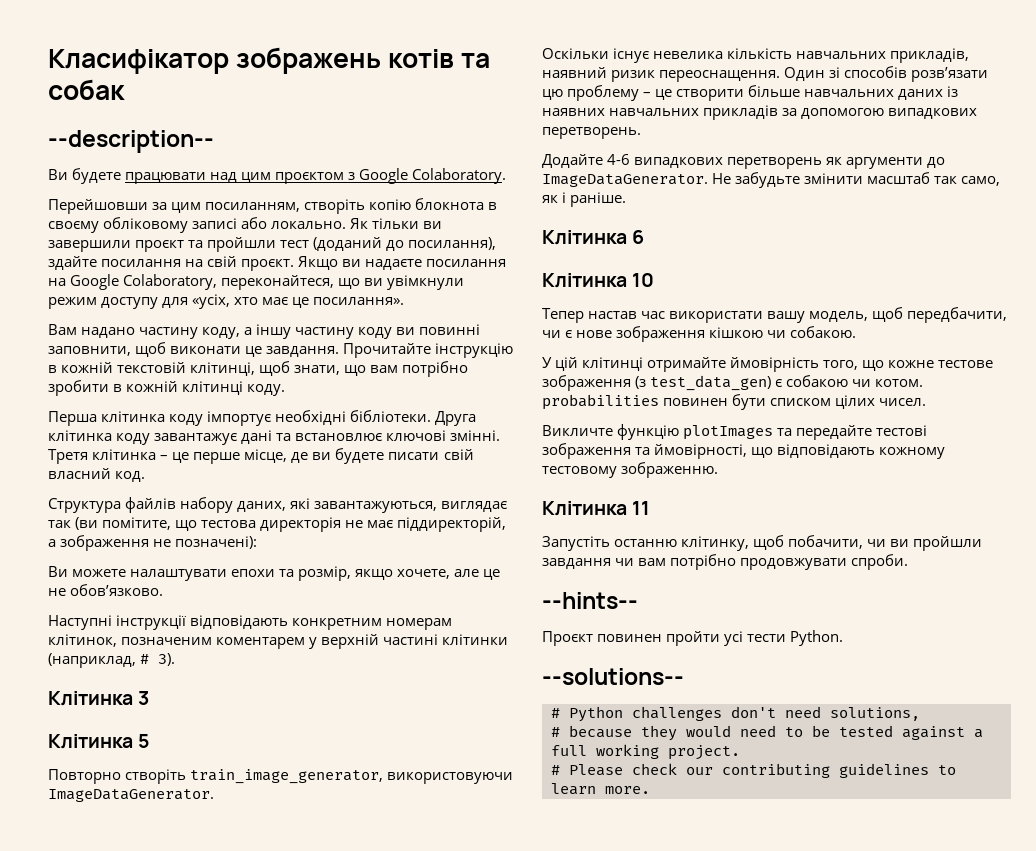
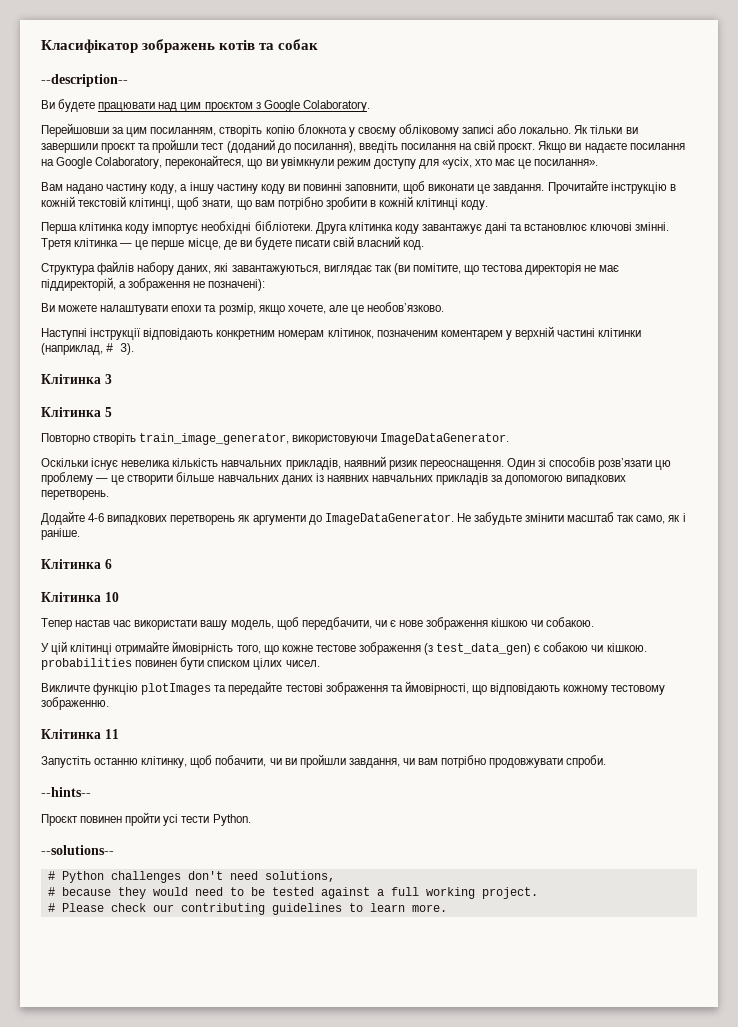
[488,202,498,210] в -> [348,127,355,137] у
[48,256,97,270] здайте -> [358,141,398,153] введіть
[160,455,169,460] – -> [120,243,133,247] —
[48,584,164,596] не обов’язково. -> [367,302,445,312] необов’язково.
[643,92,652,97] – -> [96,478,109,482] —
[875,379,924,387] котом. -> [606,643,647,652] кішкою.
[542,558,611,569] завдання -> [348,758,400,768] завдання,

